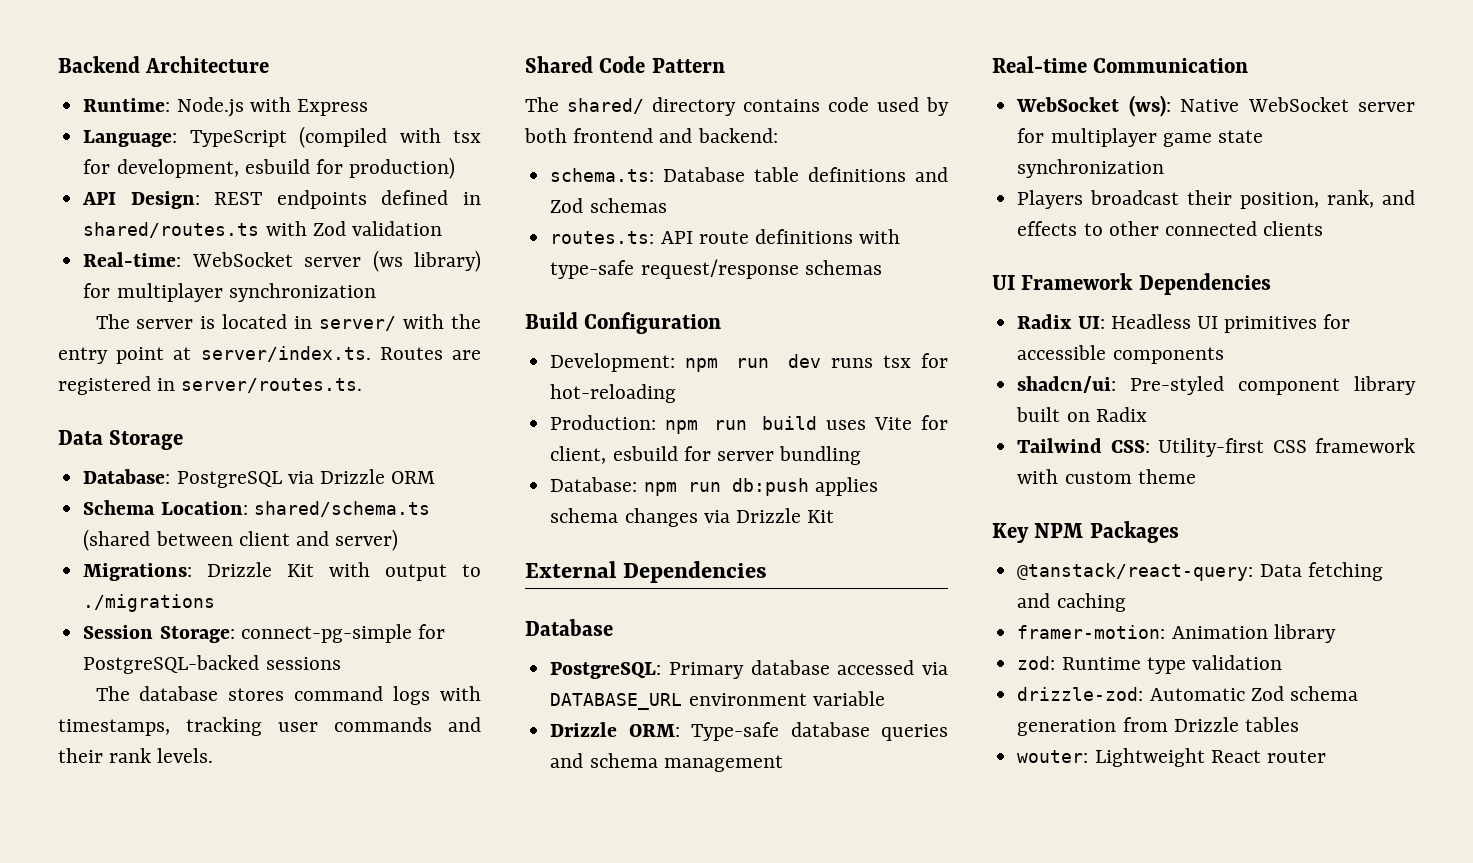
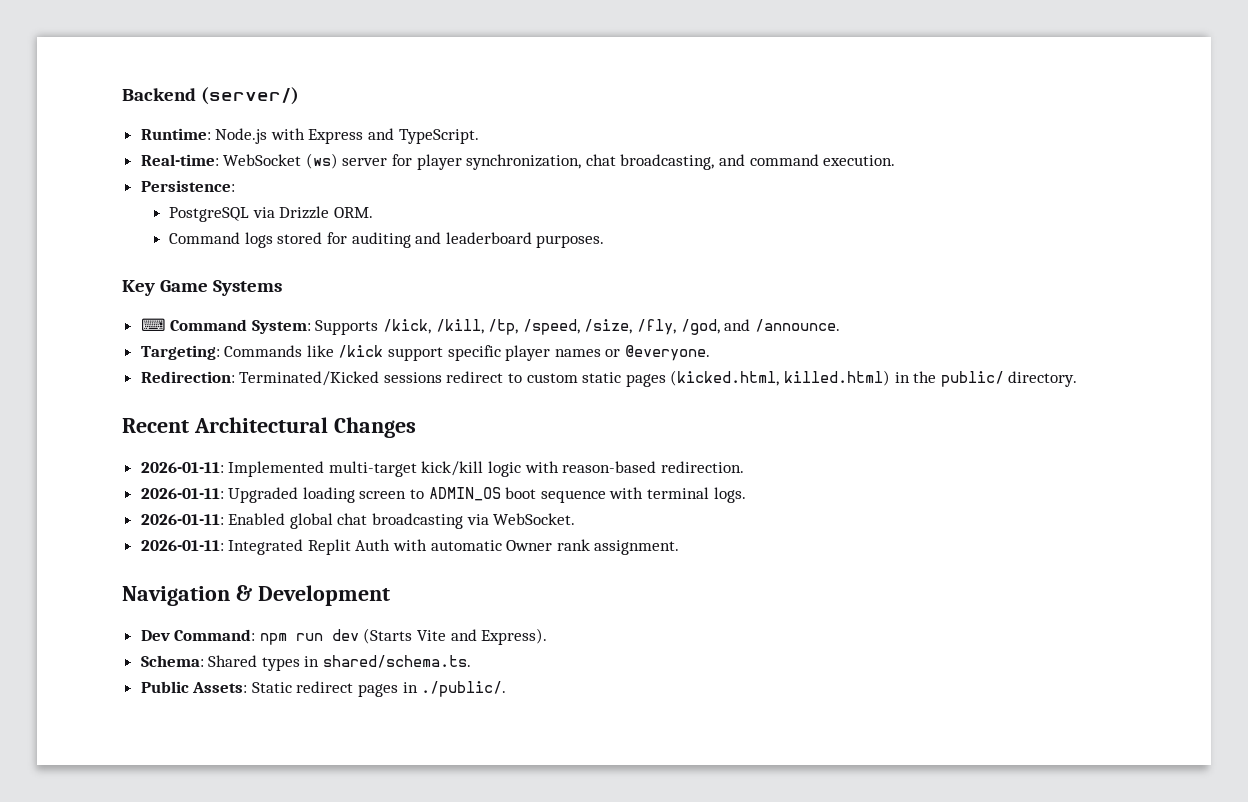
[145,56,270,73] Architecture -> [201,87,300,105] (server/)
[83,126,481,148] [83,157,456,179] [82,190,481,209] [83,221,442,238] [83,250,481,272] [83,283,376,302] [95,314,482,331] [58,346,481,364] [58,376,363,395] [58,430,184,450] [83,469,436,488] [83,500,430,517] [83,529,399,551] [83,562,481,581] [83,594,216,612] [83,624,445,643] [83,655,341,674] [95,686,481,705] [58,717,481,736] [58,748,214,763] [525,56,725,73] [525,97,949,116] [524,128,778,143] [550,167,948,182] [550,198,667,213] [550,229,901,244] [550,259,882,279] [525,312,722,334] [550,353,948,372] [550,384,677,403] [550,415,948,434] [550,446,862,465] [550,477,878,496] [550,508,835,527] [525,561,767,583] [525,619,613,636] [550,660,948,679] [550,691,885,710] [550,722,948,741] [550,753,783,772] [992,56,1249,73] [1016,95,1415,117] [1017,128,1263,147] [1017,159,1165,178] [1017,190,1415,209] [1017,221,1324,236] [992,273,1271,295] [1017,314,1351,333] [1017,345,1224,364] [1017,376,1416,395] [1016,407,1147,422] [1017,438,1415,457] [1017,469,1196,484] [992,521,1179,543] [1017,562,1383,581] [1017,593,1126,612] [1017,624,1336,643] [1017,655,1282,674] [1017,686,1358,701] [1017,717,1299,736] [1017,748,1326,767] // Language: TypeScript (compiled with tsx for development, esbuild for production) // API Design: REST endpoints defined in shared/routes.ts with Zod validation // Real-time: WebSocket server (ws library) for multiplayer synchronization // The server is located in server/ with the entry point at server/index.ts. Routes are registered in server/routes.ts. // Data Storage // Database: PostgreSQL via Drizzle ORM // Schema Location: shared/schema.ts (shared between client and server) // Migrations: Drizzle Kit with output to ./migrations // Session Storage: connect-pg-simple for PostgreSQL-backed sessions // The database stores command logs with timestamps, tracking user commands and their rank levels. // Shared Code Pattern // The shared/ directory contains code used by both frontend and backend: // schema.ts: Database table definitions and Zod schemas // routes.ts: API route definitions with type-safe request/response schemas // Build Configuration // Development: npm run dev runs tsx for hot-reloading // Production: npm run build uses Vite for client, esbuild for server bundling // Database: npm run db:push applies schema changes via Drizzle Kit // External Dependencies // Database // PostgreSQL: Primary database accessed via DATABASE_URL environment variable // Drizzle ORM: Type-safe database queries and schema management // Real-time Communication // WebSocket (ws): Native WebSocket server for multiplayer game state synchronization // Players broadcast their position, rank, and effects to other connected clients // UI Framework Dependencies // Radix UI: Headless UI primitives for accessible components // shadcn/ui: Pre-styled component library built on Radix // Tailwind CSS: Utility-first CSS framework with custom theme // Key NPM Packages // @tanstack/react-query: Data fetching and caching // framer-motion: Animation library // zod: Runtime type validation // drizzle-zod: Automatic Zod schema generation from Drizzle tables // wouter: Lightweight React router -> [368,128,479,144] [140,153,896,170] [140,180,235,192] [169,206,373,222] [169,232,605,248] [122,280,283,296] [140,318,840,335] [140,345,711,361] [140,370,1078,387] [122,417,416,438] [140,461,744,477] [140,487,746,503] [140,513,576,529] [140,539,680,555] [122,585,390,606] [140,628,548,645] [140,655,472,671] [140,681,507,697] and TypeScript. // Real-time: WebSocket (ws) server for player synchronization, chat broadcasting, and command execution. // Persistence: // PostgreSQL via Drizzle ORM. // Command logs stored for auditing and leaderboard purposes. // Key Game Systems // ⌨ Command System: Supports /kick, /kill, /tp, /speed, /size, /fly, /god, and /announce. // Targeting: Commands like /kick support specific player names or @everyone. // Redirection: Terminated/Kicked sessions redirect to custom static pages (kicked.html, killed.html) in the public/ directory. // Recent Architectural Changes // 2026-01-11: Implemented multi-target kick/kill logic with reason-based redirection. // 2026-01-11: Upgraded loading screen to ADMIN_OS boot sequence with terminal logs. // 2026-01-11: Enabled global chat broadcasting via WebSocket. // 2026-01-11: Integrated Replit Auth with automatic Owner rank assignment. // Navigation & Development // Dev Command: npm run dev (Starts Vite and Express). // Schema: Shared types in shared/schema.ts. // Public Assets: Static redirect pages in ./public/.

